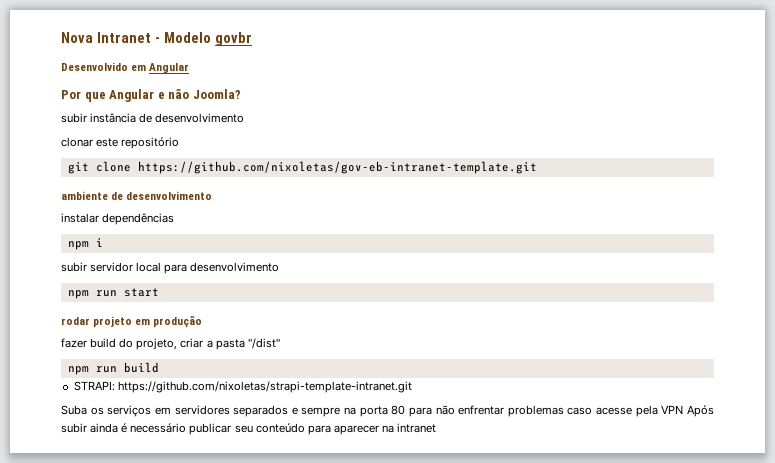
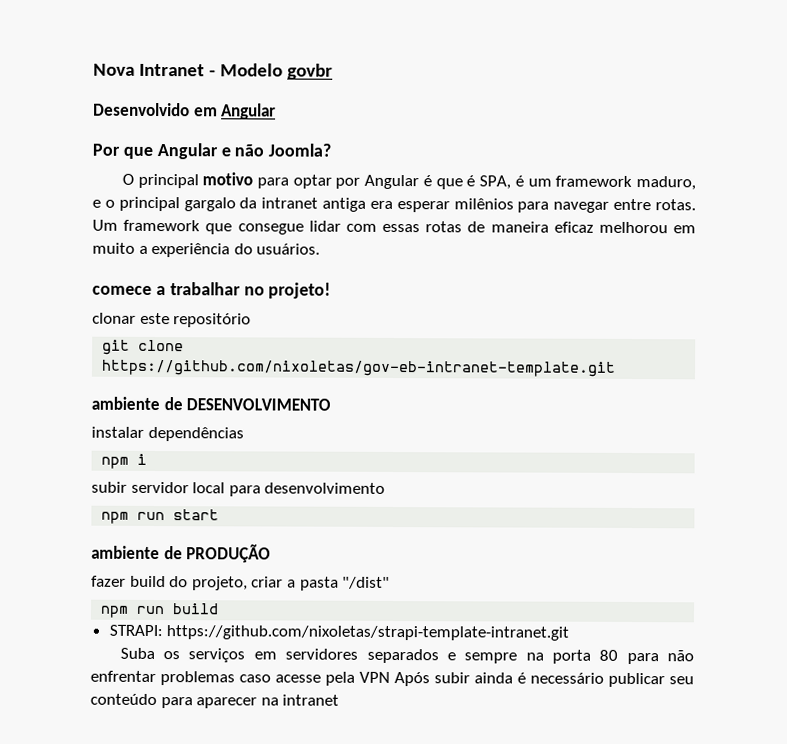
[61,113,245,123] subir instância de desenvolvimento -> [121,172,696,191] [92,196,696,213] [92,219,696,235] [92,242,321,258] [92,282,332,299] O principal motivo para optar por Angular é que é SPA, é um framework maduro, e o principal gargalo da intranet antiga era esperar milênios para navegar entre rotas. Um framework que consegue lidar com essas rotas de maneira eficaz melhorou em muito a experiência do usuários. // comece a trabalhar no projeto!
[126,191,213,200] desenvolvimento -> [186,398,332,411] DESENVOLVIMENTO
[61,315,203,328] rodar projeto em produção -> [91,544,272,563] ambiente de PRODUÇÃO

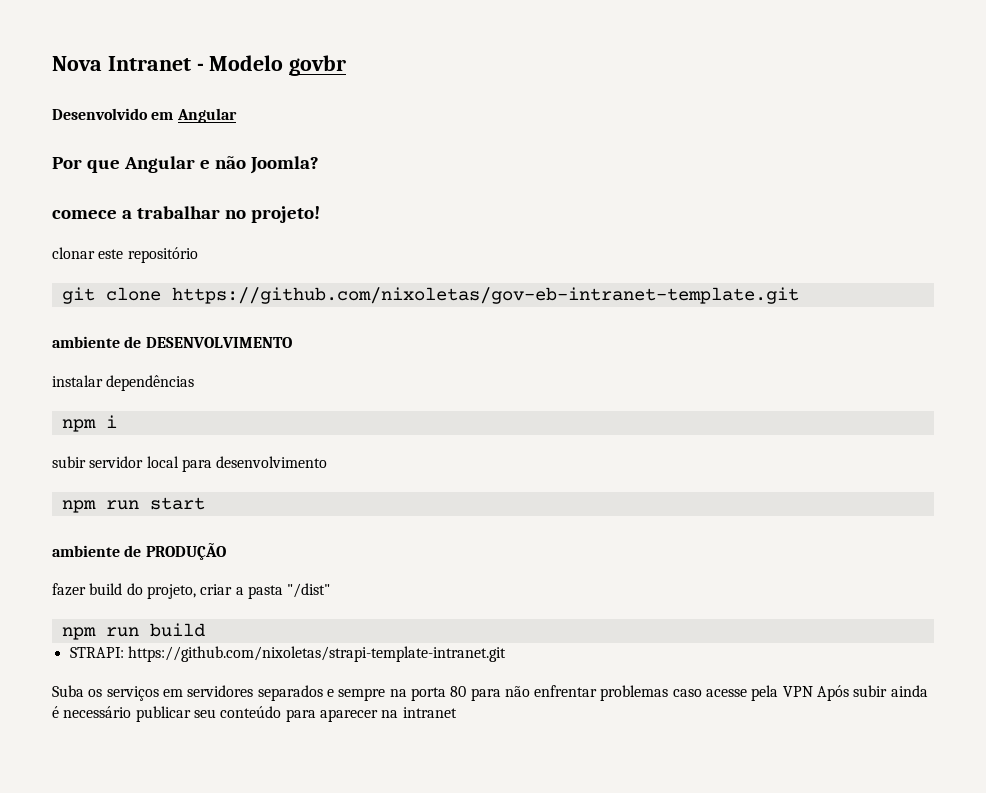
[121,172,696,191] [92,196,696,213] [92,219,696,235] [92,242,321,258] // O principal motivo para optar por Angular é que é SPA, é um framework maduro, e o principal gargalo da intranet antiga era esperar milênios para navegar entre rotas. Um framework que consegue lidar com essas rotas de maneira eficaz melhorou em muito a experiência do usuários. -> (319, 165) none

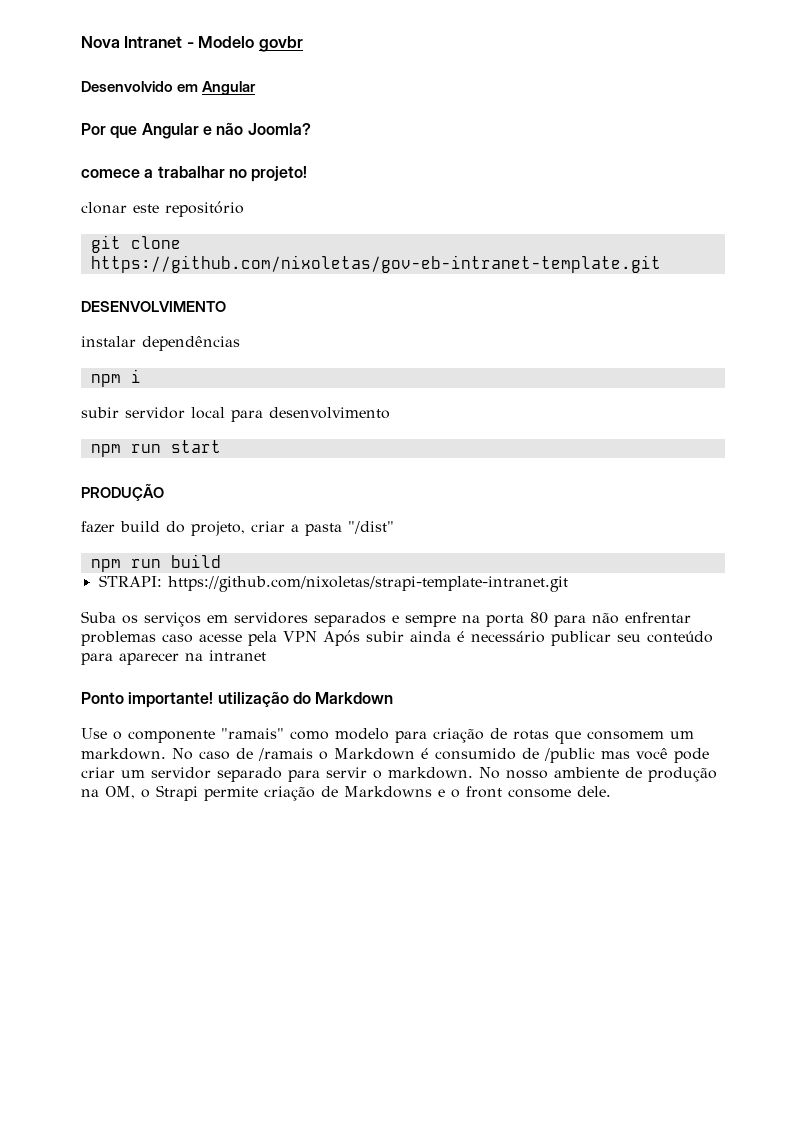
[52,336,142,348] ambiente de -> (661, 264) none
[52,545,142,557] ambiente de -> (221, 446) none
(457, 712) none -> [81,691,394,708] [81,728,694,744] [81,748,709,763] [81,767,717,782] [81,785,611,801] // Ponto importante! utilização do Markdown // Use o componente "ramais" como modelo para criação de rotas que consomem um markdown. No caso de /ramais o Markdown é consumido de /public mas você pode criar um servidor separado para servir o markdown. No nosso ambiente de produção na OM, o Strapi permite criação de Markdowns e o front consome dele.

